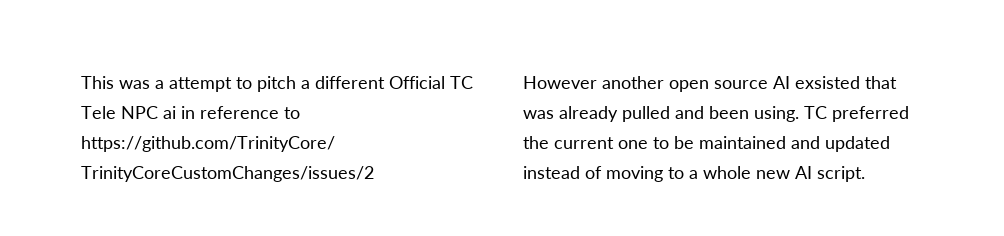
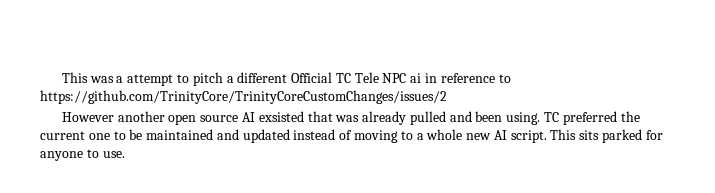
(865, 174) none -> [550,129,663,143] [40,149,125,161] This sits parked for anyone to use.

